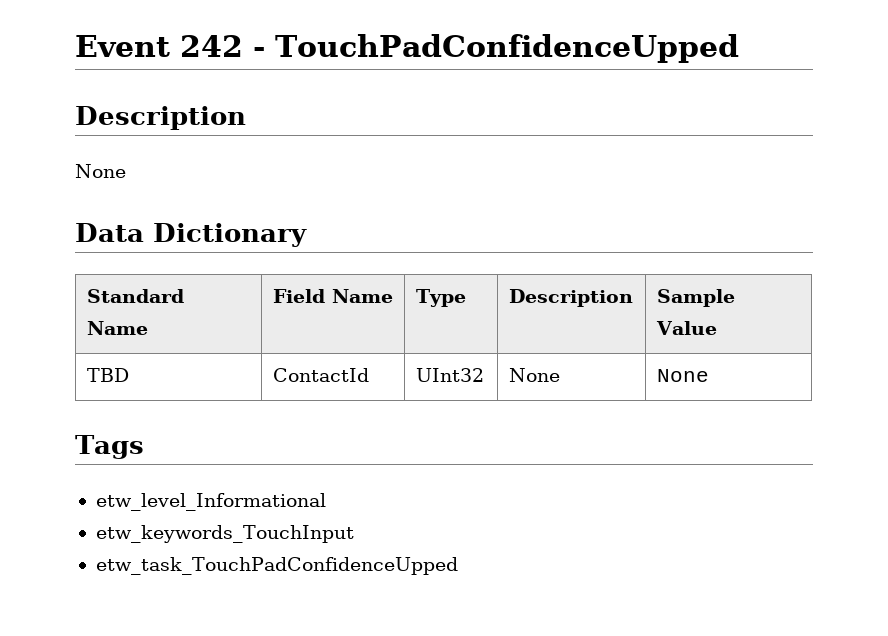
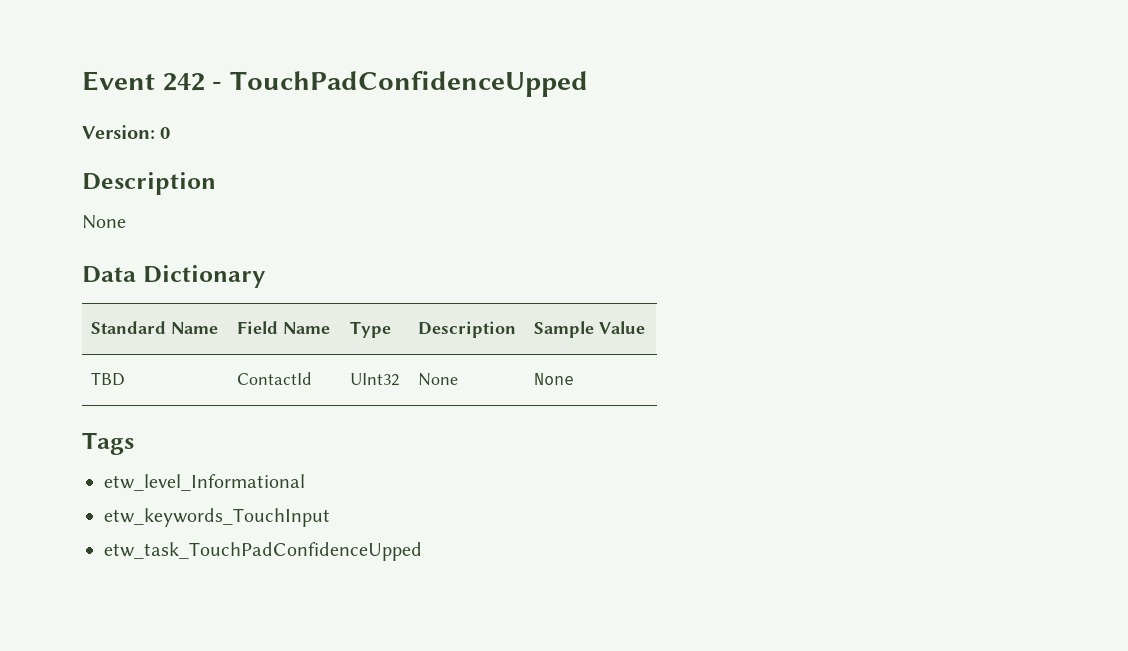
(739, 48) none -> [82,125,171,139] // Version: 0

